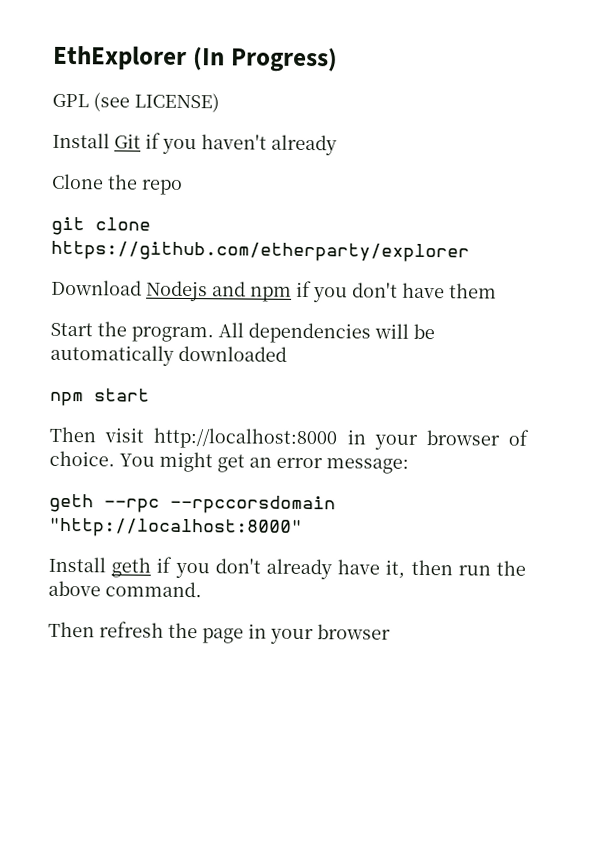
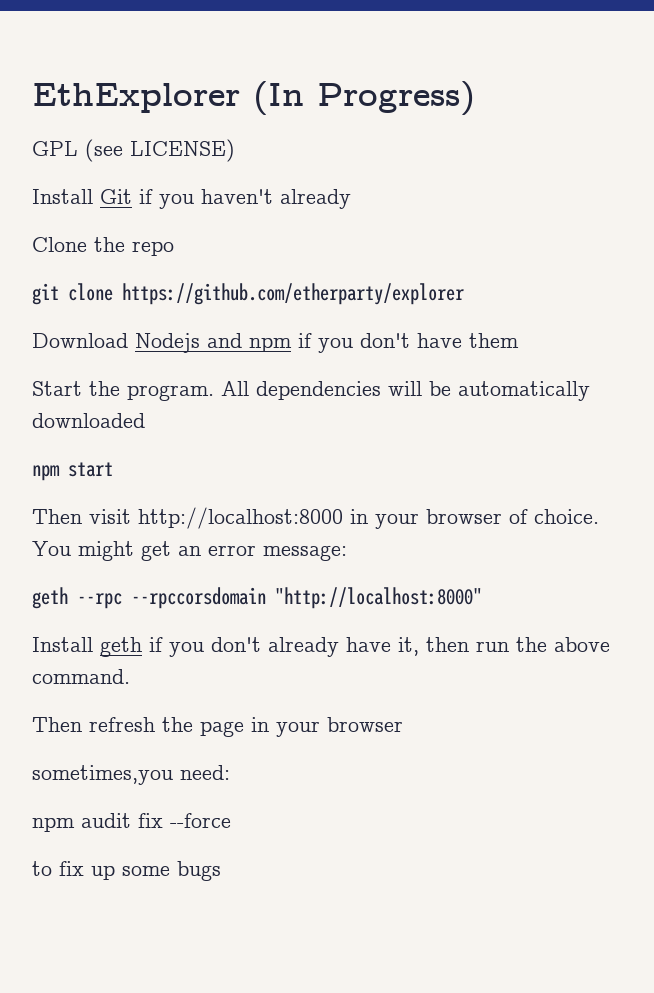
(391, 632) none -> [32,765,230,785] [32,813,231,832] [32,861,221,881] // sometimes,you need: // npm audit fix --force // to fix up some bugs

